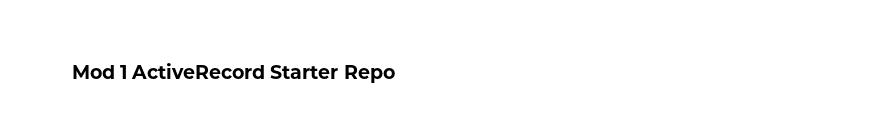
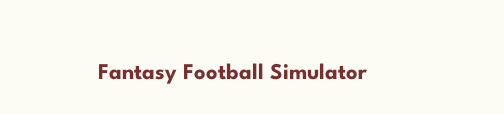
[72,63,395,83] Mod 1 ActiveRecord Starter Repo -> [98,63,368,84] Fantasy Football Simulator

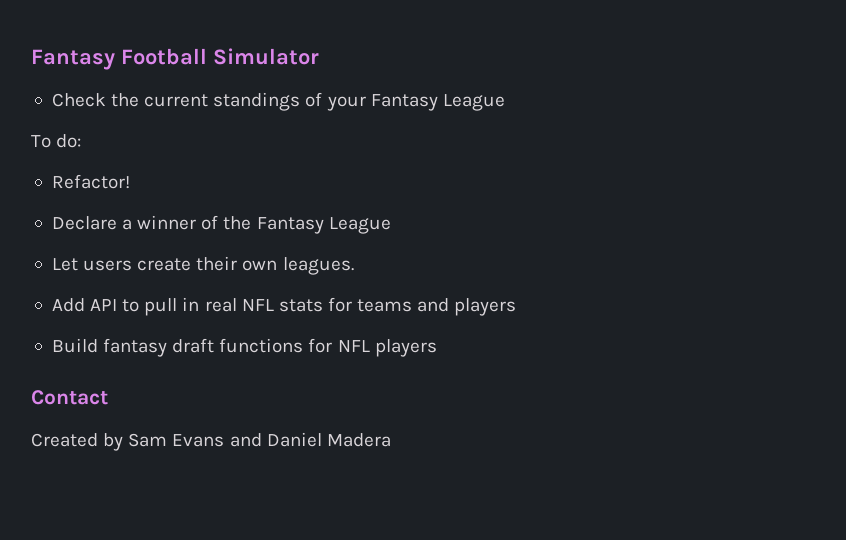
(368, 71) none -> [51,92,505,111] [31,134,82,148] [51,174,130,189] [51,215,391,234] [51,256,354,275] [51,297,517,316] [51,338,437,357] [31,390,108,405] [31,432,391,451] // Check the current standings of your Fantasy League // To do: // Refactor! // Declare a winner of the Fantasy League // Let users create their own leagues. // Add API to pull in real NFL stats for teams and players // Build fantasy draft functions for NFL players // Contact // Created by Sam Evans and Daniel Madera

